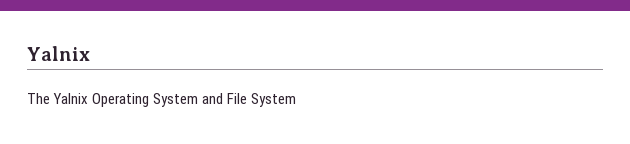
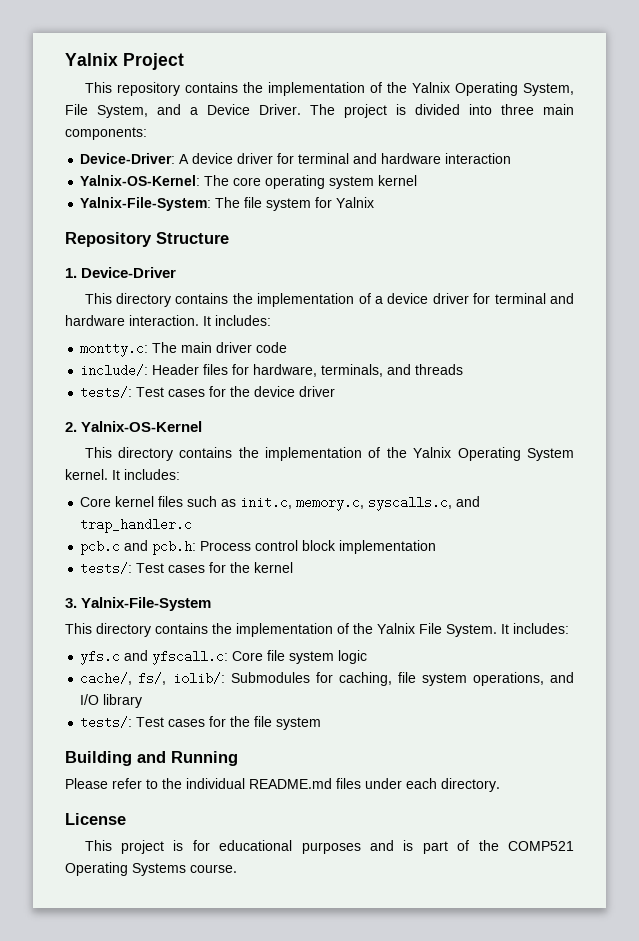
[27,46,90,61] [27,93,297,107] Yalnix // The Yalnix Operating System and File System -> [65,53,184,70] [84,82,574,96] [65,104,574,118] [65,127,147,140] [80,153,512,164] [80,175,418,189] [80,197,375,211] [65,232,229,247] [65,267,177,278] [84,293,574,307] [65,315,271,326] [80,342,288,357] [80,364,464,377] [80,386,336,399] [65,421,203,432] [84,447,574,461] [65,469,180,480] [80,496,481,511] [80,518,193,533] [80,540,437,555] [80,562,294,575] [65,597,212,611] [65,623,569,637] [80,650,368,665] [80,672,574,686] [80,694,143,708] [80,716,322,730] [65,751,238,766] [65,778,500,792] [65,813,126,825] [84,840,574,854] [65,862,237,876] Yalnix Project // This repository contains the implementation of the Yalnix Operating System, File System, and a Device Driver. The project is divided into three main components: // Device-Driver: A device driver for terminal and hardware interaction // Yalnix-OS-Kernel: The core operating system kernel // Yalnix-File-System: The file system for Yalnix // Repository Structure // 1. Device-Driver // This directory contains the implementation of a device driver for terminal and hardware interaction. It includes: // montty.c: The main driver code // include/: Header files for hardware, terminals, and threads // tests/: Test cases for the device driver // 2. Yalnix-OS-Kernel // This directory contains the implementation of the Yalnix Operating System kernel. It includes: // Core kernel files such as init.c, memory.c, syscalls.c, and trap_handler.c // pcb.c and pcb.h: Process control block implementation // tests/: Test cases for the kernel // 3. Yalnix-File-System // This directory contains the implementation of the Yalnix File System. It includes: // yfs.c and yfscall.c: Core file system logic // cache/, fs/, iolib/: Submodules for caching, file system operations, and I/O library // tests/: Test cases for the file system // Building and Running // Please refer to the individual README.md files under each directory. // License // This project is for educational purposes and is part of the COMP521 Operating Systems course.

